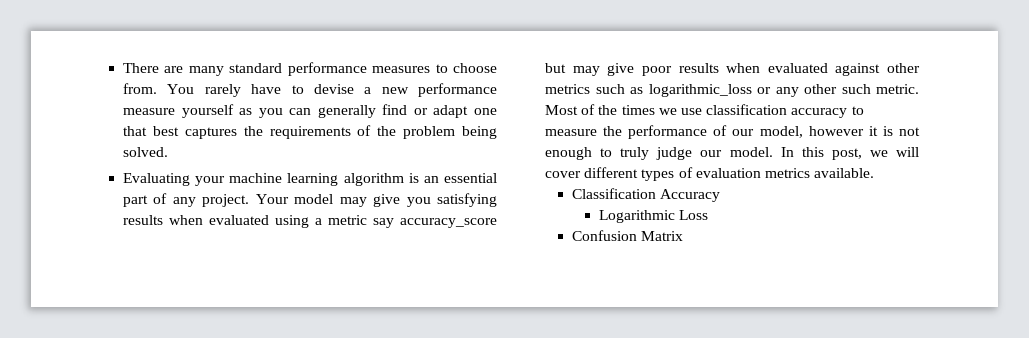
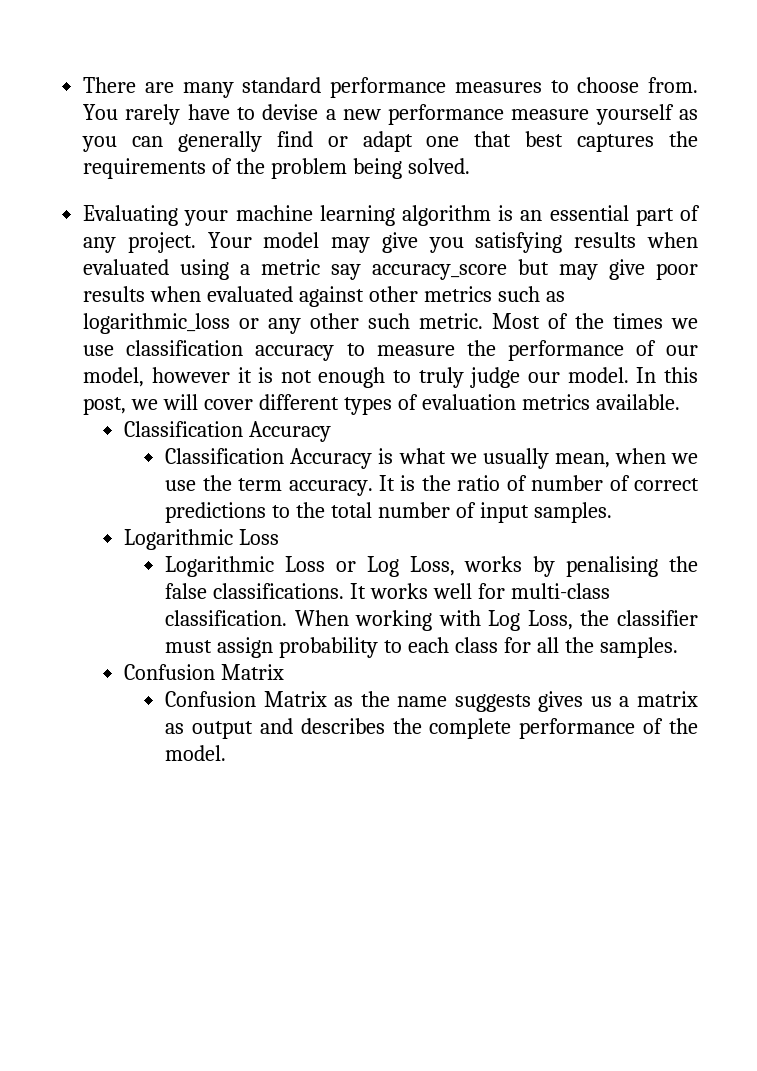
[599,210,709,223] [572,230,684,241] Logarithmic Loss // Confusion Matrix -> [165,448,699,469] [165,475,699,496] [165,502,612,523] [124,529,280,550] [165,556,699,577] [165,583,610,599] [165,610,699,631] [165,637,678,658] [124,664,285,680] [165,691,698,712] [165,718,699,739] [165,745,227,761] Classification Accuracy is what we usually mean, when we use the term accuracy. It is the ratio of number of correct predictions to the total number of input samples. // Logarithmic Loss // Logarithmic Loss or Log Loss, works by penalising the false classifications. It works well for multi-class classification. When working with Log Loss, the classifier must assign probability to each class for all the samples. // Confusion Matrix // Confusion Matrix as the name suggests gives us a matrix as output and describes the complete performance of the model.

